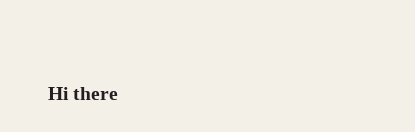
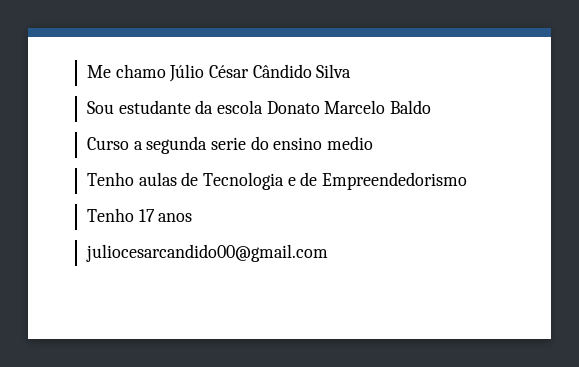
[48,87,119,100] Hi there -> [86,64,352,82] [86,100,432,114] [86,136,374,154] [86,172,468,190] [86,208,193,222] [85,244,328,262] Me chamo Júlio César Cândido Silva // Sou estudante da escola Donato Marcelo Baldo // Curso a segunda serie do ensino medio // Tenho aulas de Tecnologia e de Empreendedorismo // Tenho 17 anos // juliocesarcandido00@gmail.com

